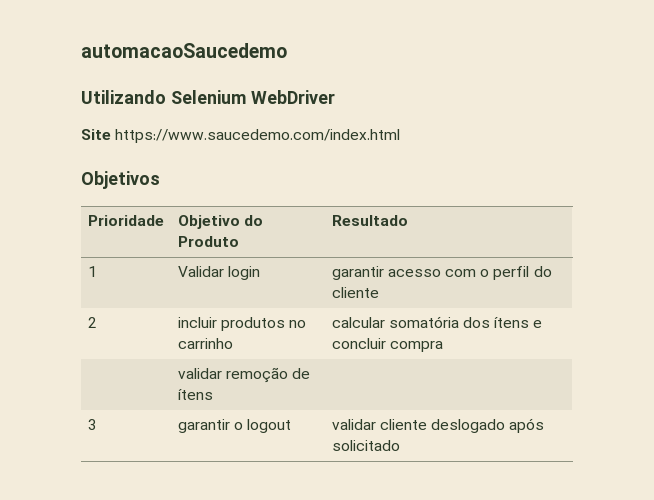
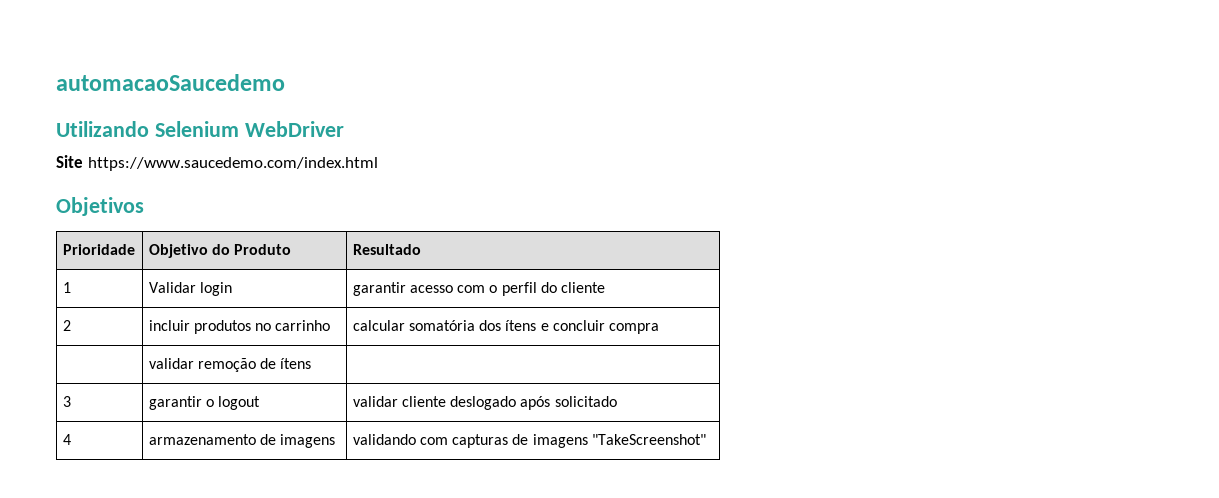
(400, 445) none -> [62,434,71,445] [148,434,336,448] [352,434,706,448] // 4 | armazenamento de imagens | validando com capturas de imagens "TakeScreenshot"

